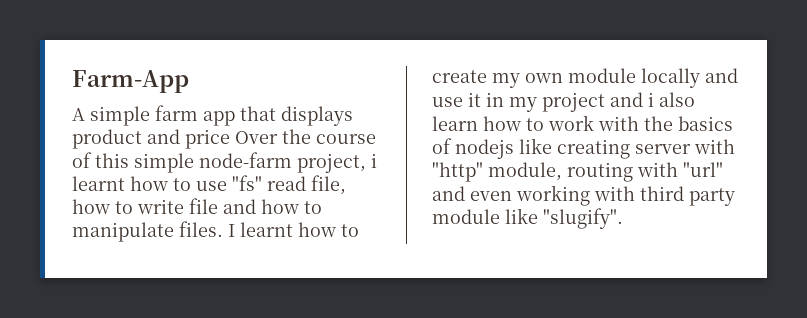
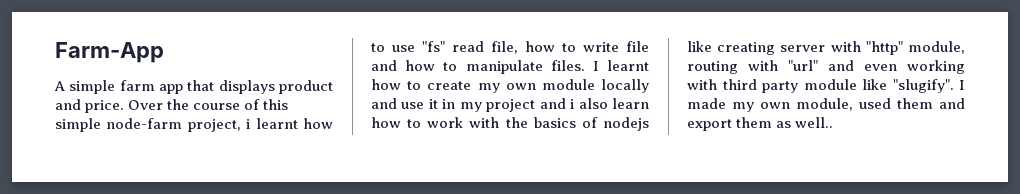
[185,129,230,149] price -> [85,100,125,113] price.
(623, 218) none -> [959,80,965,90] [687,98,965,112] [687,117,834,131] I made my own module, used them and export them as well..

